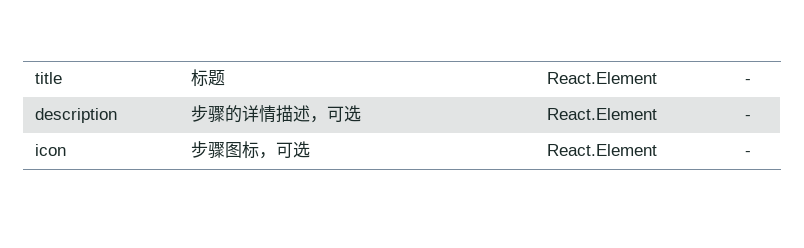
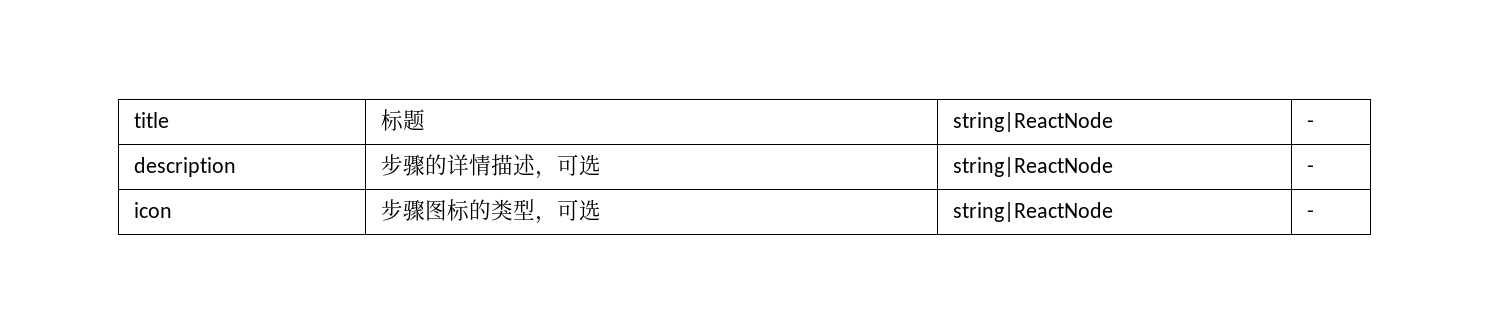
[546,72,657,84] React.Element -> [953,112,1114,132] string|ReactNode
[546,108,657,120] React.Element -> [953,157,1114,177] string|ReactNode
[258,141,310,159] [546,144,657,156] ，可选 | React.Element -> [469,199,602,224] [953,202,1114,222] 的类型，可选 | string|ReactNode

